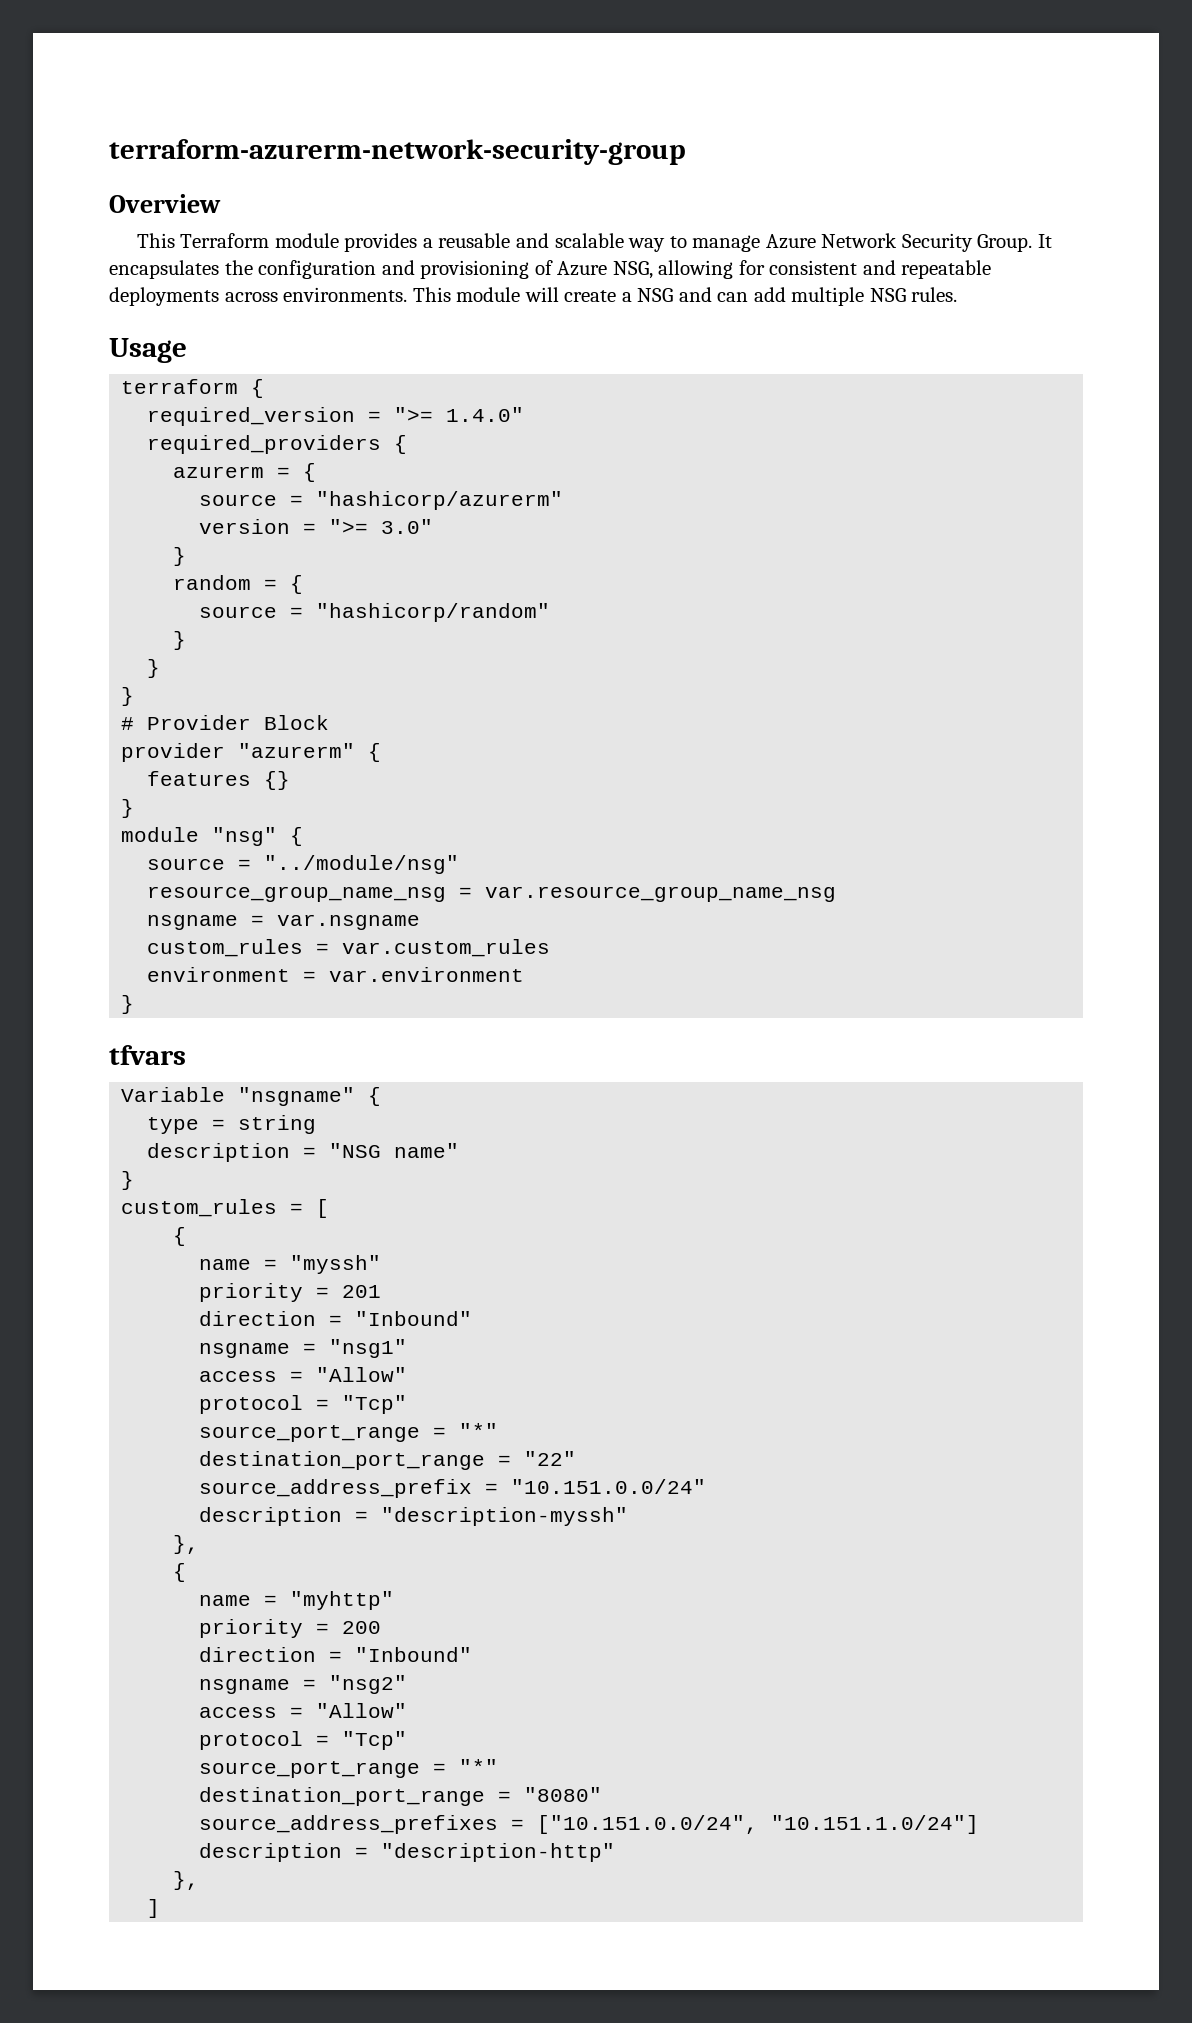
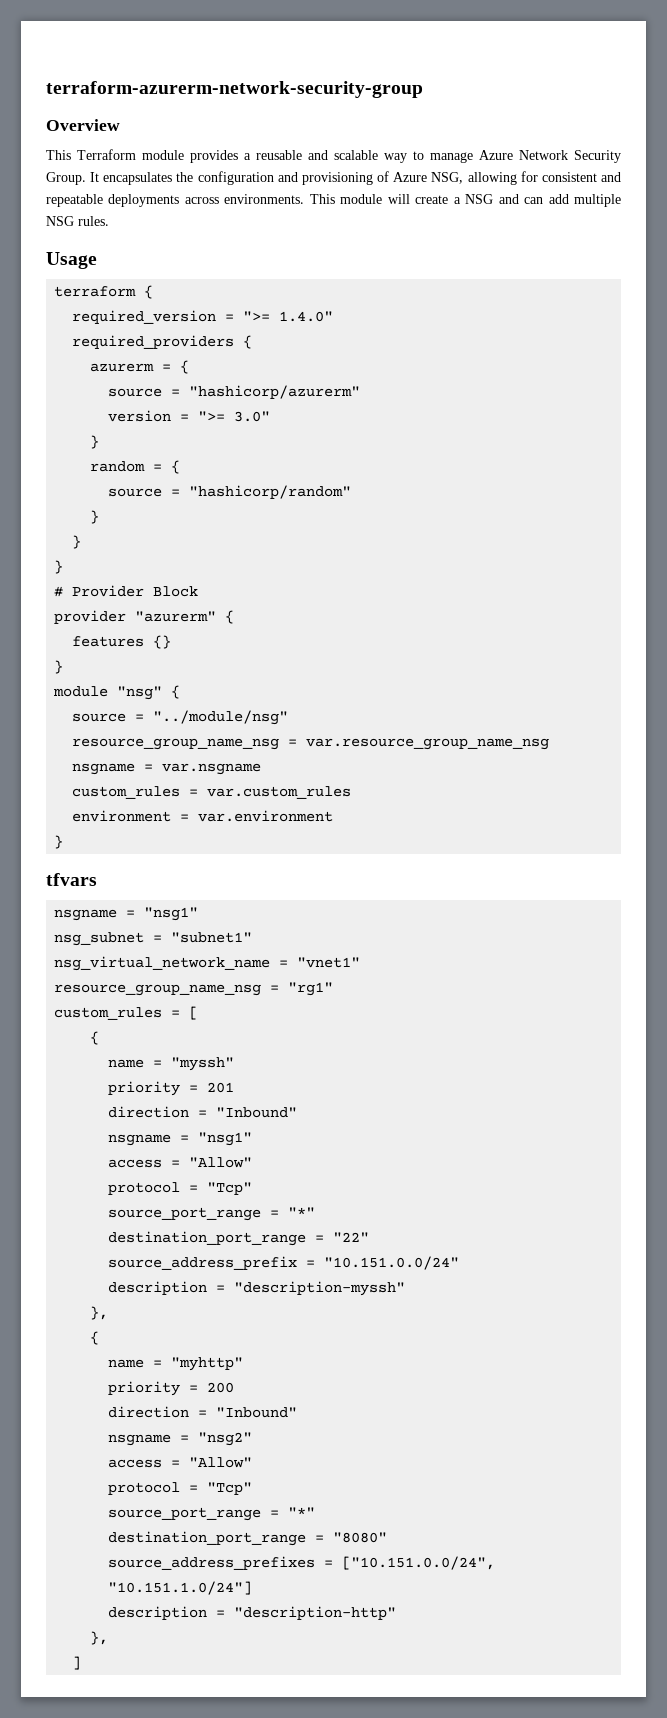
[121,1087,382,1106] [147,1115,317,1134] [147,1143,460,1162] [121,1171,135,1190] Variable "nsgname" { // type = string // description = "NSG name" // } -> [54,907,199,921] [54,932,253,946] [54,956,361,971] [54,982,334,996] nsgname = "nsg1" // nsg_subnet = "subnet1" // nsg_virtual_network_name = "vnet1" // resource_group_name_nsg = "rg1"

